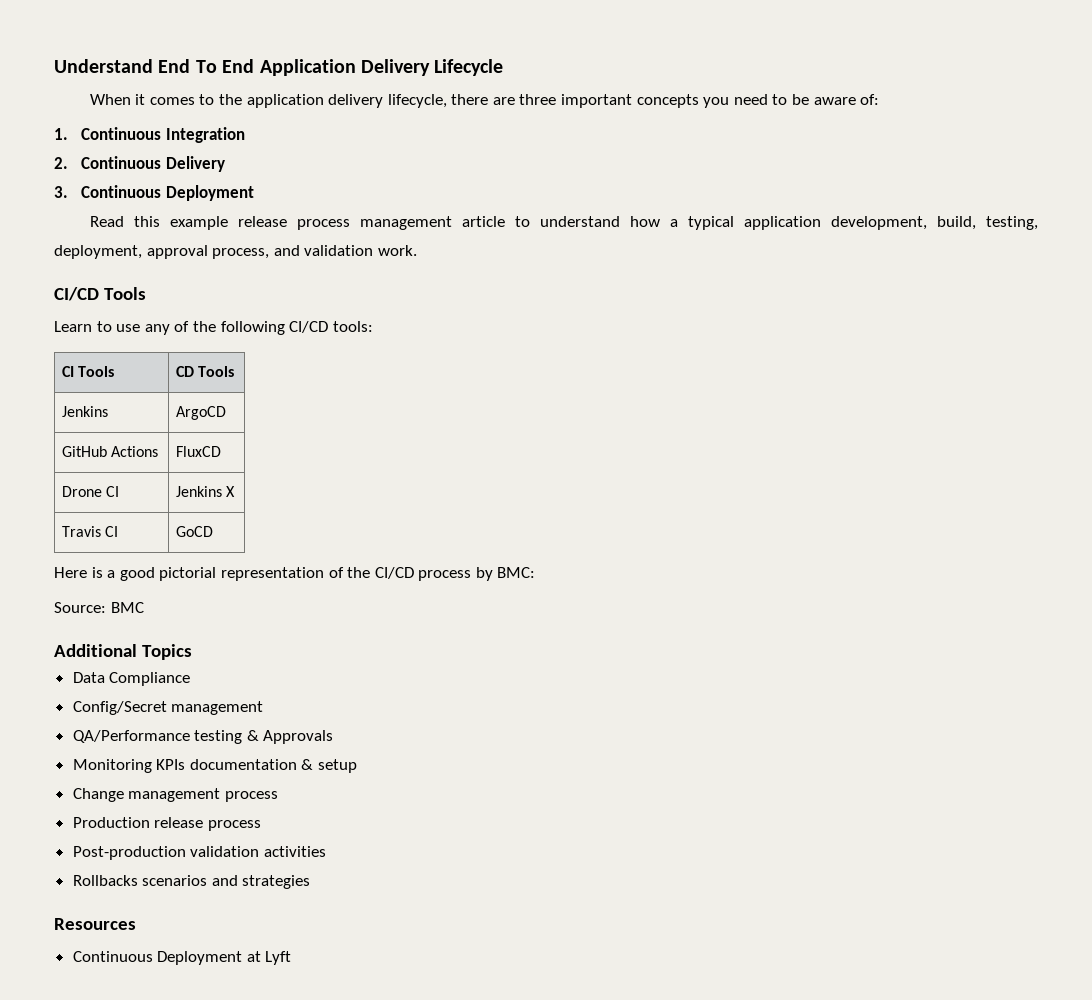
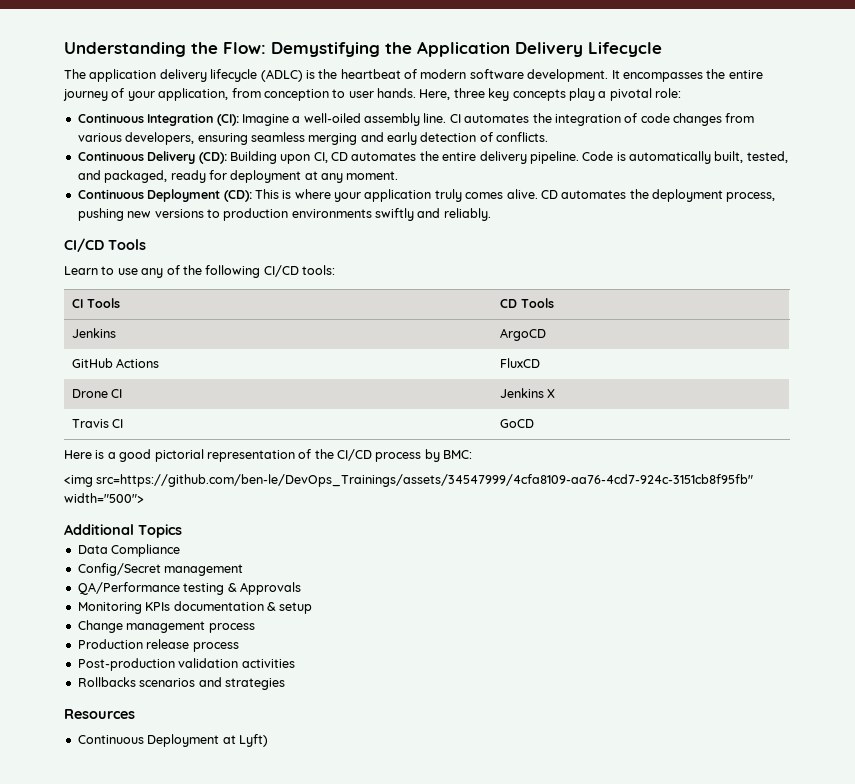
[54,59,504,76] [89,94,880,108] [54,127,245,143] [54,156,225,172] [54,185,254,201] [89,216,1038,230] [54,245,417,259] Understand End To End Application Delivery Lifecycle // When it comes to the application delivery lifecycle, there are three important concepts you need to be aware of: // 1. Continuous Integration // 2. Continuous Delivery // 3. Continuous Deployment // Read this example release process management article to understand how a typical application development, build, testing, deployment, approval process, and validation work. -> [64,41,662,57] [64,69,763,82] [63,88,681,101] [77,113,755,126] [77,132,549,145] [77,151,788,164] [77,170,399,183] [77,189,776,202] [77,208,491,221] Understanding the Flow: Demystifying the Application Delivery Lifecycle // The application delivery lifecycle (ADLC) is the heartbeat of modern software development. It encompasses the entire journey of your application, from conception to user hands. Here, three key concepts play a pivotal role: // Continuous Integration (CI): Imagine a well-oiled assembly line. CI automates the integration of code changes from various developers, ensuring seamless merging and early detection of conflicts. // Continuous Delivery (CD): Building upon CI, CD automates the entire delivery pipeline. Code is automatically built, tested, and packaged, ready for deployment at any moment. // Continuous Deployment (CD): This is where your application truly comes alive. CD automates the deployment process, pushing new versions to production environments swiftly and reliably.
[54,602,144,613] Source: BMC -> [64,474,754,487] [64,493,144,503] <img src=https://github.com/ben-le/DevOps_Trainings/assets/34547999/4cfa8109-aa76-4cd7-924c-3151cb8f95fb" width="500">
[265,951,292,965] Lyft -> [238,734,268,747] Lyft)

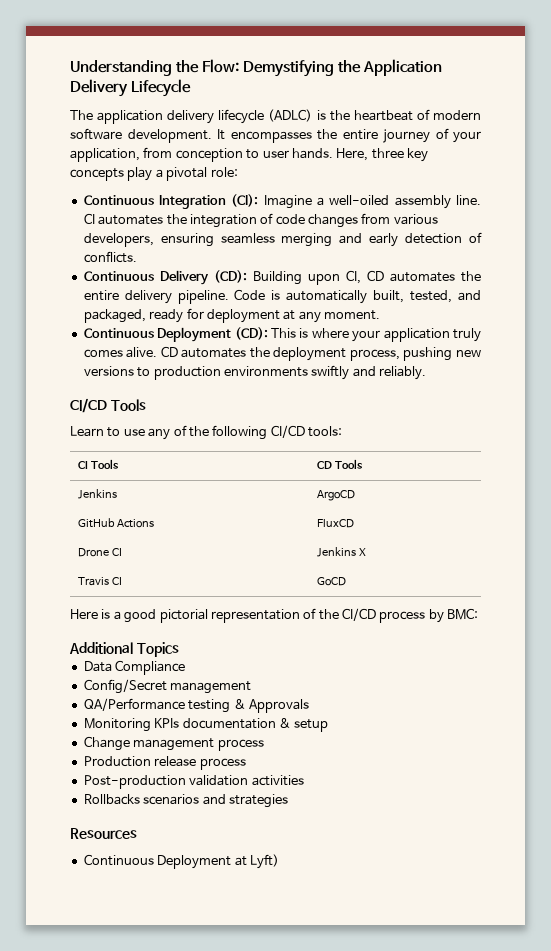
[64,474,754,487] [64,493,144,503] // <img src=https://github.com/ben-le/DevOps_Trainings/assets/34547999/4cfa8109-aa76-4cd7-924c-3151cb8f95fb" width="500"> -> (479, 614) none

